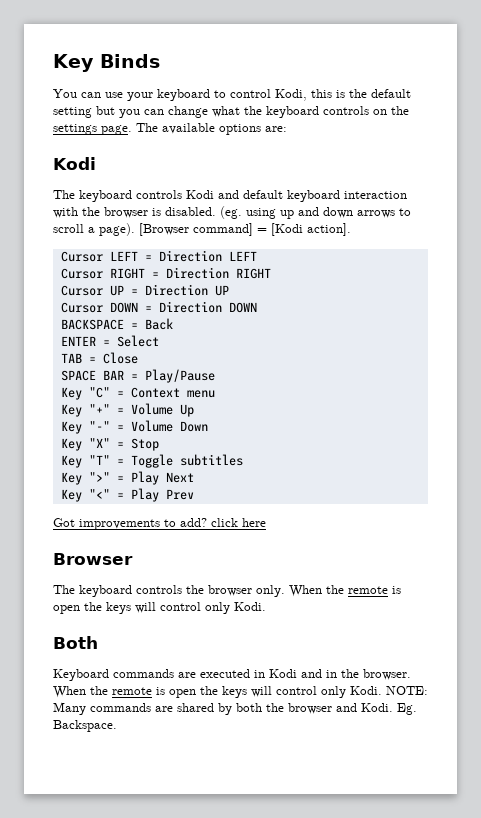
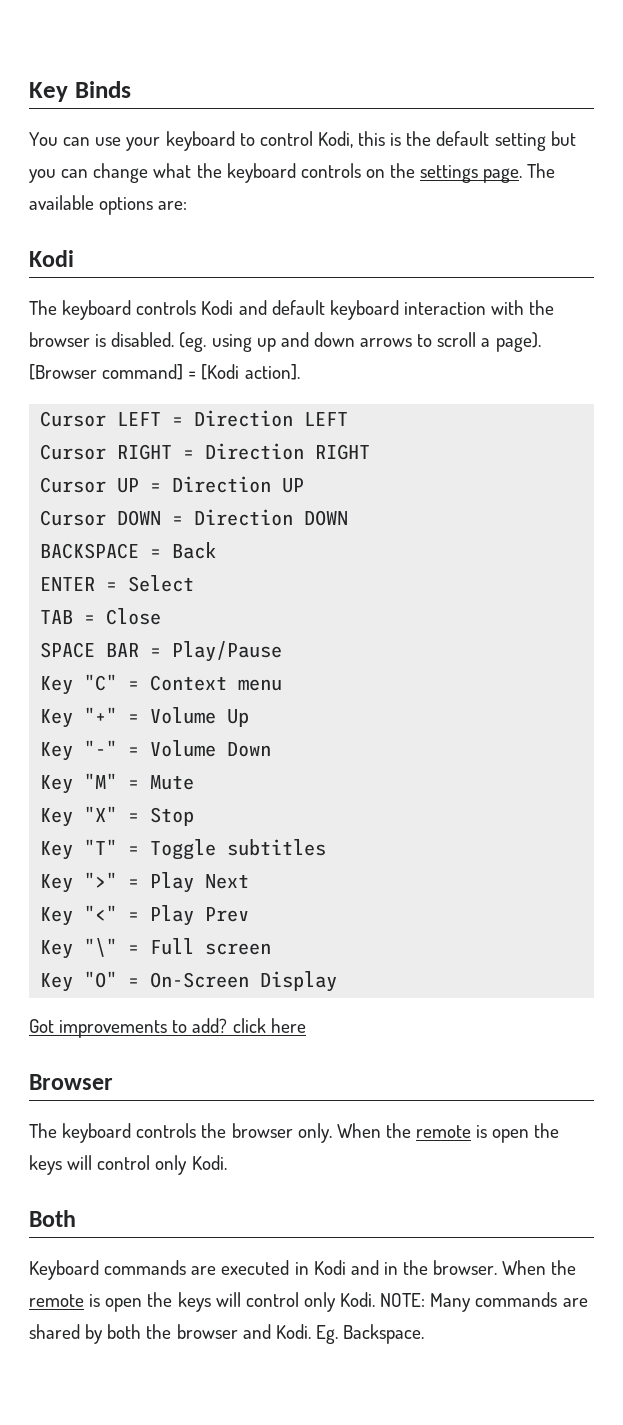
(208, 426) none -> [40,773,195,794] // Key "M" = Mute
(194, 494) none -> [40,938,272,959] [40,971,338,992] // Key "\" = Full screen // Key "O" = On-Screen Display

